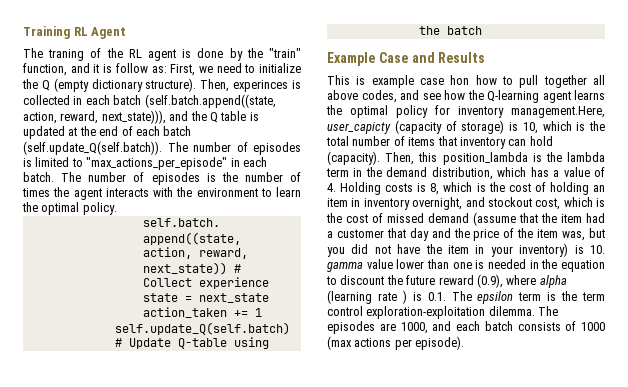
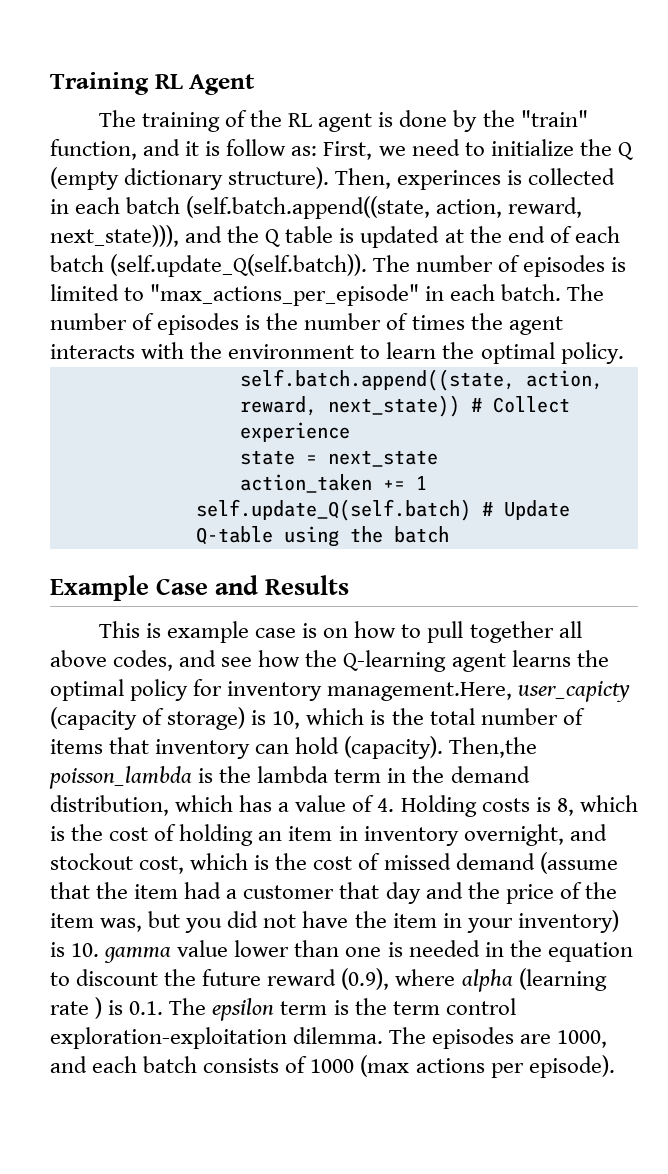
[48,49,85,61] traning -> [141,112,220,132] training
[450,75,470,85] hon -> [302,623,349,638] is on
[385,152,528,165] Then, this position_lambda -> [449,737,538,758] [49,766,192,789] Then,the poisson_lambda

